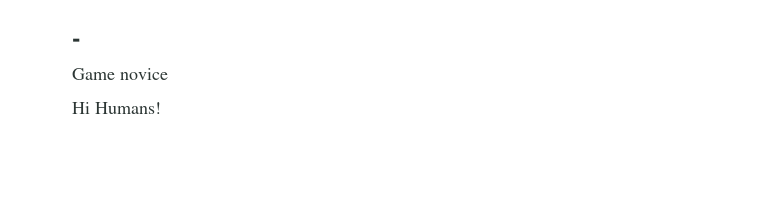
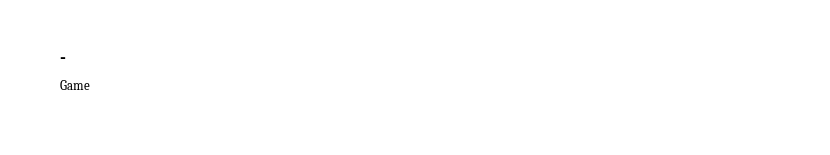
[120,68,168,80] [72,102,161,114] novice // Hi Humans! -> (90, 85) none

